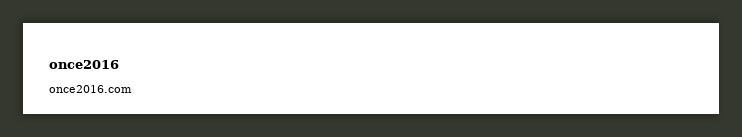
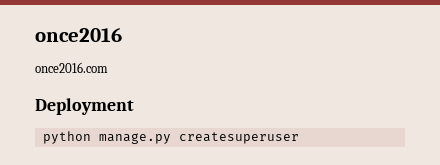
(132, 89) none -> [35,98,134,115] [42,131,299,144] // Deployment // python manage.py createsuperuser

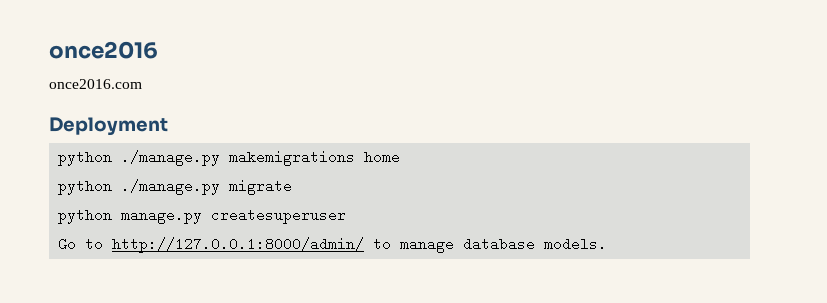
[98,132,299,144] manage.py createsuperuser -> [121,150,401,166] [58,179,293,195] [58,208,347,224] [58,237,608,253] ./manage.py makemigrations home // python ./manage.py migrate // python manage.py createsuperuser // Go to http://127.0.0.1:8000/admin/ to manage database models.

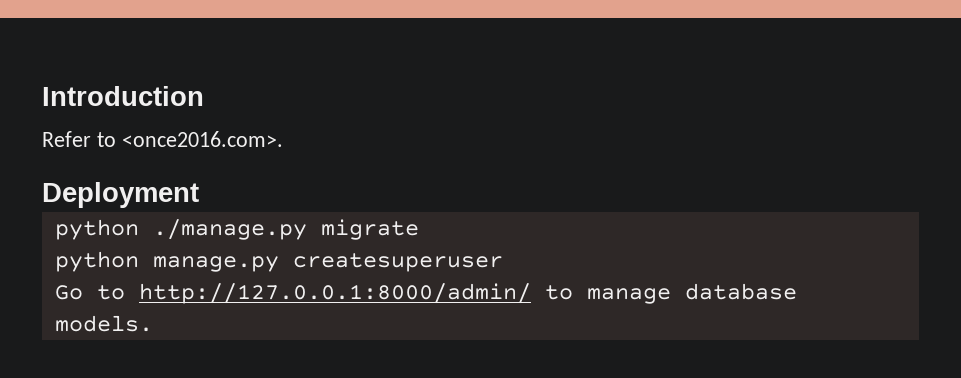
[49,41,158,59] [49,79,142,89] [49,117,168,136] [58,150,401,166] once2016 // once2016.com // Deployment // python ./manage.py makemigrations home -> [42,86,204,106] [42,131,283,147] [42,182,199,208] Introduction // Refer to <once2016.com>. // Deployment

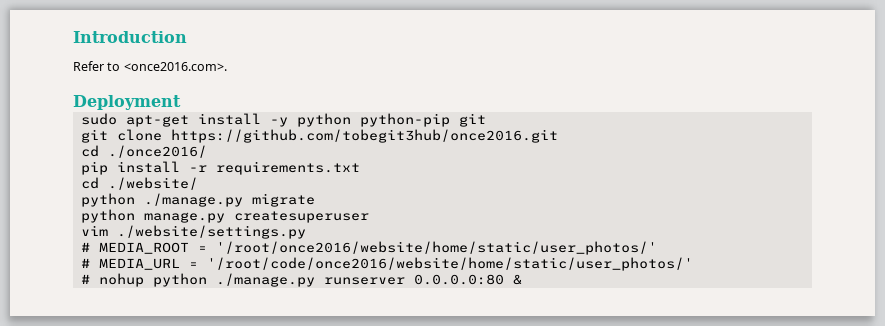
(199, 195) none -> [80,113,486,127] [80,129,558,143] [80,145,207,158] [80,161,360,175] [80,177,198,190] // sudo apt-get install -y python python-pip git // git clone https://github.com/tobegit3hub/once2016.git // cd ./once2016/ // pip install -r requirements.txt // cd ./website/
[54,283,797,304] [54,315,153,332] Go to http://127.0.0.1:8000/admin/ to manage database models. -> [80,225,306,239] [80,241,657,255] [80,257,693,271] [80,273,522,287] vim ./website/settings.py // # MEDIA_ROOT = '/root/once2016/website/home/static/user_photos/' // # MEDIA_URL = '/root/code/once2016/website/home/static/user_photos/' // # nohup python ./manage.py runserver 0.0.0.0:80 &

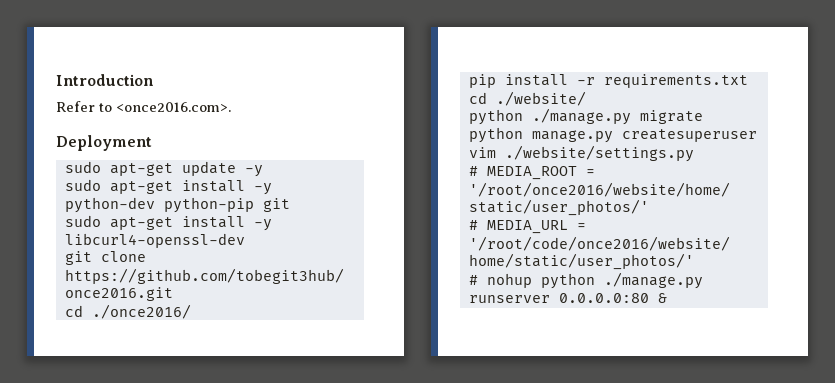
[80,113,351,127] // sudo apt-get install -y python -> [64,161,263,177] [64,179,272,195] [64,197,155,213] // sudo apt-get update -y // sudo apt-get install -y python-dev
(486, 120) none -> [64,215,272,231] [64,233,245,248] // sudo apt-get install -y libcurl4-openssl-dev

